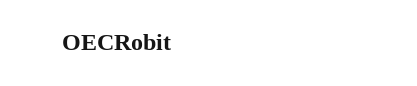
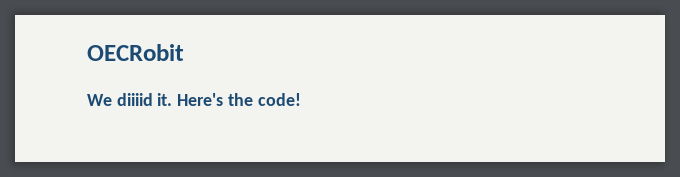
(171, 42) none -> [87,93,301,106] // We diiiid it. Here's the code!

